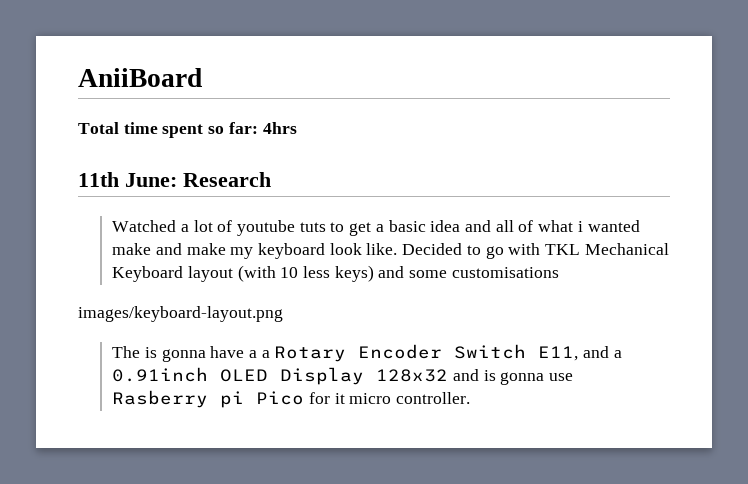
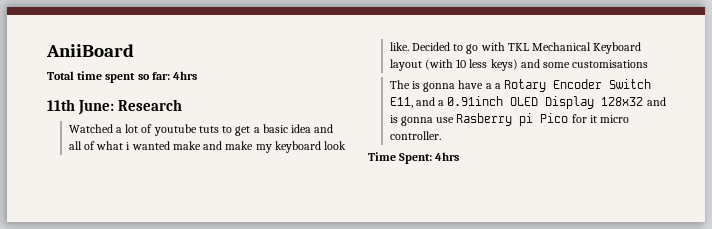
[78,306,283,322] // images/keyboard-layout.png -> (649, 64) none
(470, 398) none -> [368,152,460,164] // Time Spent: 4hrs

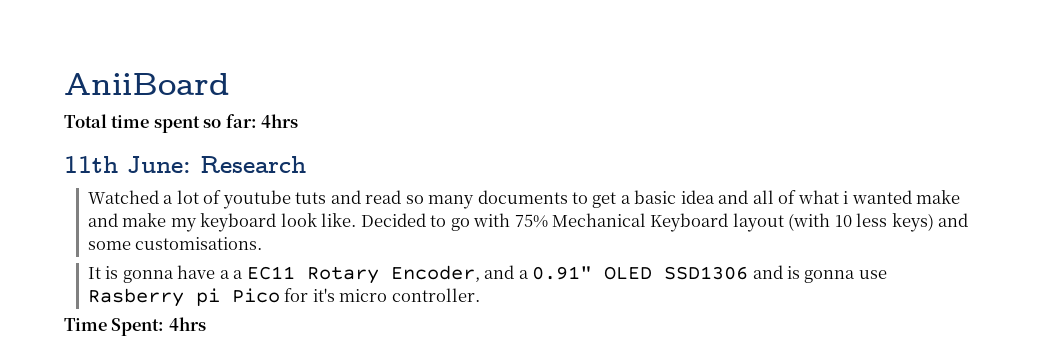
(219, 129) none -> [330,190,568,209] and read so many documents
[507,43,529,51] TKL -> [514,214,548,228] 75%
[572,60,649,68] [389,80,410,89] customisations // The -> [135,237,263,250] [87,267,101,279] customisations. // It
[504,79,652,92] [389,96,644,109] Rotary Encoder Switch E11, and a 0.91inch OLED Display 128x32 -> [246,265,749,284] EC11 Rotary Encoder, and a 0.91" OLED SSD1306
[589,115,597,123] it -> [312,288,335,302] it's

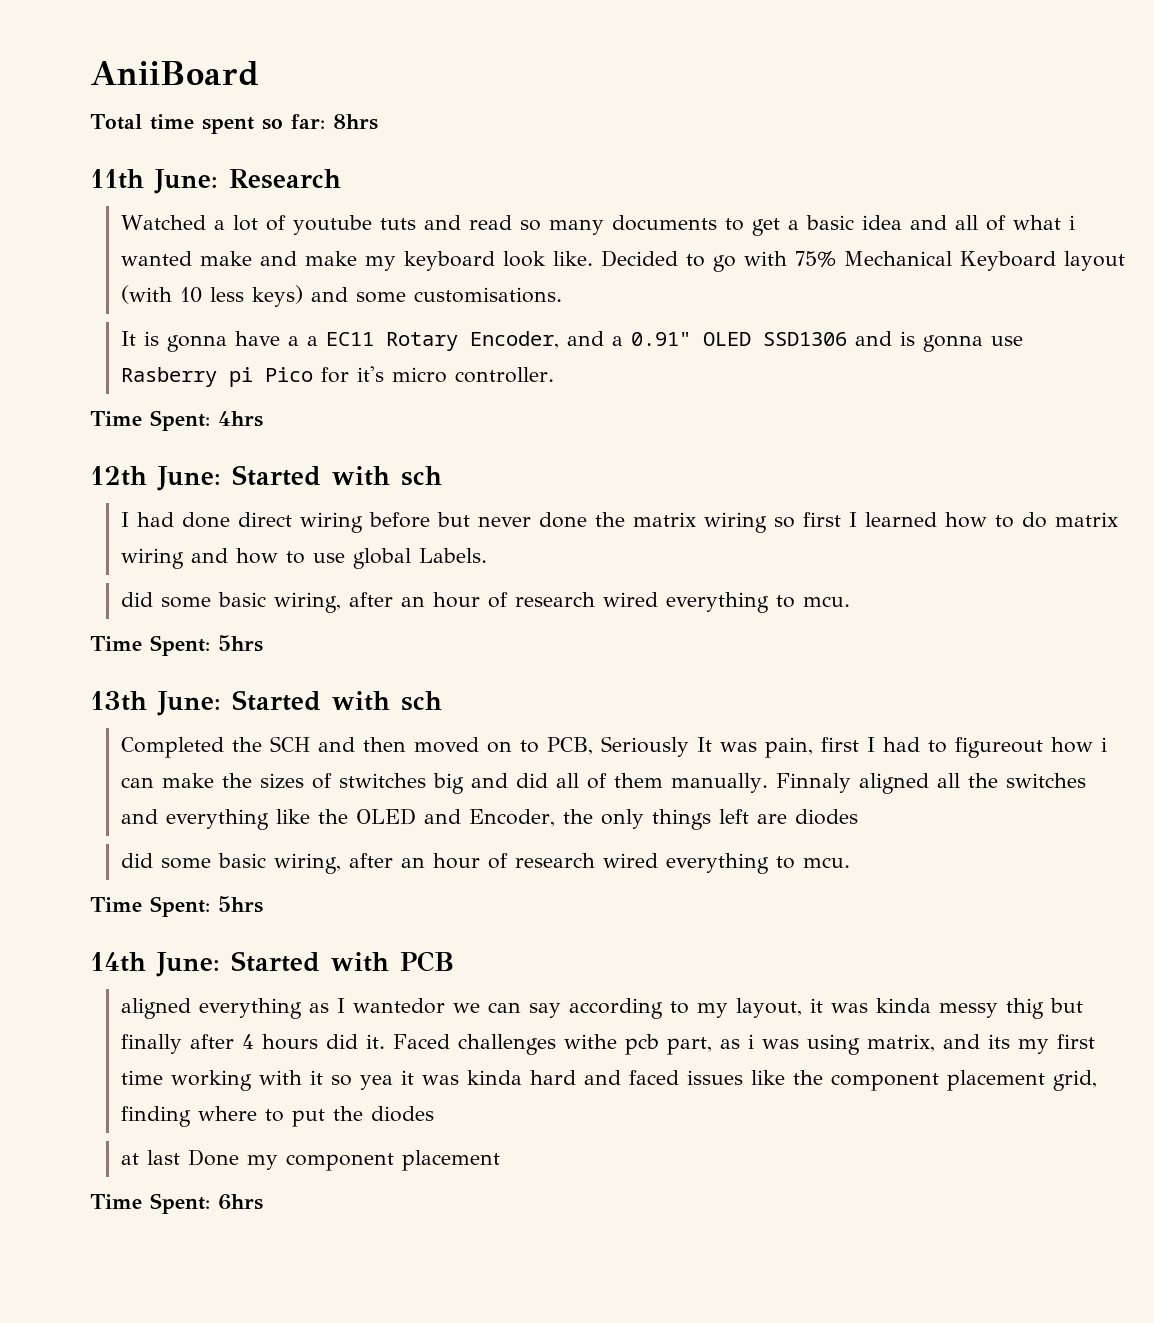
[261,114,299,128] 4hrs -> [332,114,378,130] 8hrs
(206, 324) none -> [90,465,442,491] [121,512,1119,533] [121,548,488,569] [121,592,851,613] [90,635,263,656] [90,690,442,716] [121,736,1108,758] [121,773,1087,794] [121,808,859,830] [121,853,851,874] [90,896,263,917] [90,951,455,977] [121,998,1084,1019] [121,1034,1096,1055] [121,1070,1098,1091] [121,1106,435,1127] [121,1149,501,1171] [90,1193,263,1214] // 12th June: Started with sch // I had done direct wiring before but never done the matrix wiring so first I learned how to do matrix wiring and how to use global Labels. // did some basic wiring, after an hour of research wired everything to mcu. // Time Spent: 5hrs // 13th June: Started with sch // Completed the SCH and then moved on to PCB, Seriously It was pain, first I had to figureout how i can make the sizes of stwitches big and did all of them manually. Finnaly aligned all the switches and everything like the OLED and Encoder, the only things left are diodes // did some basic wiring, after an hour of research wired everything to mcu. // Time Spent: 5hrs // 14th June: Started with PCB // aligned everything as I wantedor we can say according to my layout, it was kinda messy thig but finally after 4 hours did it. Faced challenges withe pcb part, as i was using matrix, and its my first time working with it so yea it was kinda hard and faced issues like the component placement grid, finding where to put the diodes // at last Done my component placement // Time Spent: 6hrs

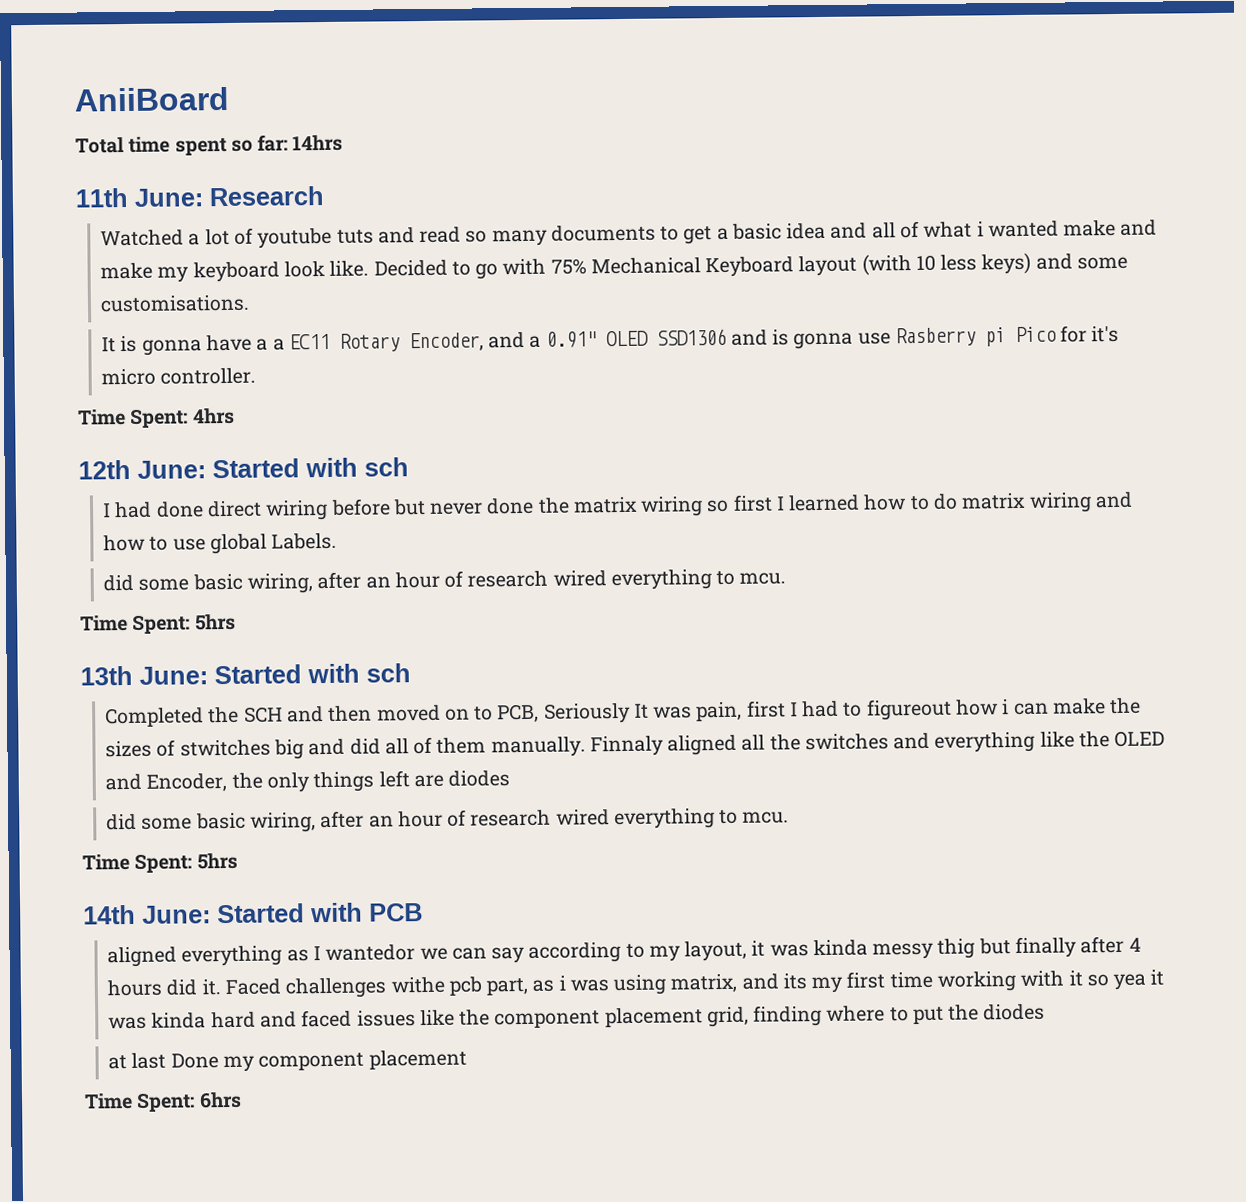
[332,114,378,130] 8hrs -> [292,134,344,152] 14hrs

